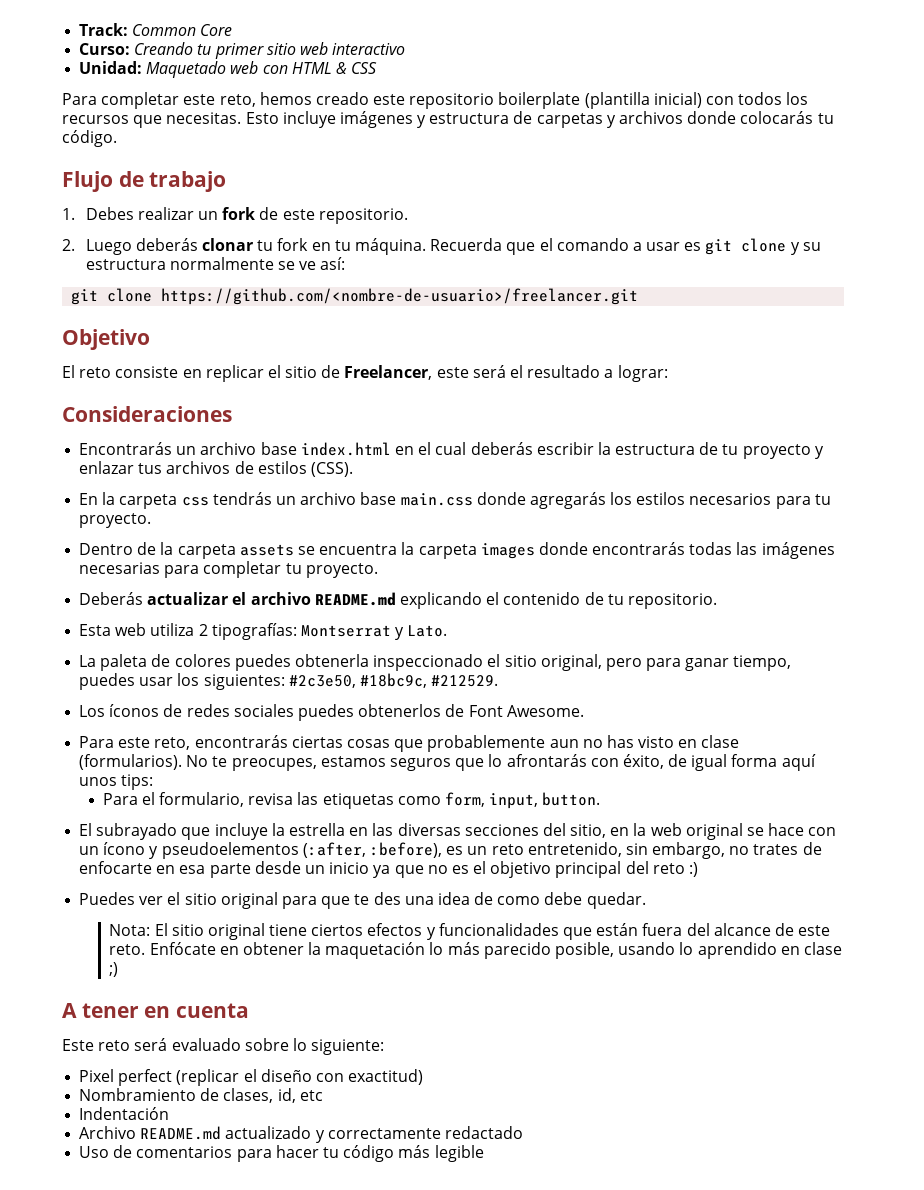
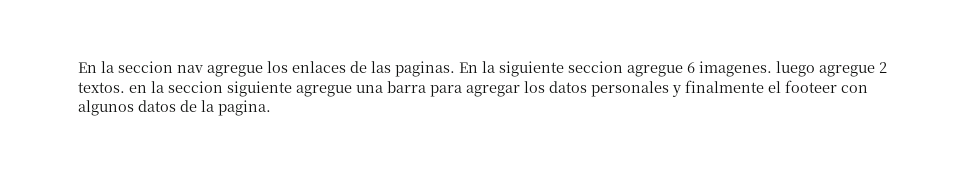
[79,23,233,36] [79,42,406,59] [79,61,378,78] [62,92,809,109] [62,111,834,128] [62,130,117,147] [62,171,227,192] [62,207,408,224] [62,238,821,255] [85,257,346,270] [71,288,639,305] [62,329,150,350] [62,365,668,382] [62,406,232,422] [79,442,824,459] [79,461,353,477] [79,492,831,509] [79,513,152,528] [79,542,835,559] [79,561,378,578] [79,592,717,609] [79,623,448,640] [79,654,792,671] [79,673,499,690] [79,704,584,721] [79,735,740,752] [79,754,816,771] [79,774,154,790] [102,792,601,809] [79,823,837,840] [79,842,822,859] [79,861,699,878] [79,892,646,909] [109,923,831,940] [109,942,842,959] [109,962,119,977] [62,1003,250,1018] [62,1038,385,1055] [79,1069,424,1086] [79,1088,323,1103] [79,1107,170,1120] [79,1126,523,1143] [79,1145,484,1162] Track: Common Core // Curso: Creando tu primer sitio web interactivo // Unidad: Maquetado web con HTML & CSS // Para completar este reto, hemos creado este repositorio boilerplate (plantilla inicial) con todos los recursos que necesitas. Esto incluye imágenes y estructura de carpetas y archivos donde colocarás tu código. // Flujo de trabajo // 1. Debes realizar un fork de este repositorio. // 2. Luego deberás clonar tu fork en tu máquina. Recuerda que el comando a usar es git clone y su estructura normalmente se ve así: // git clone https://github.com/<nombre-de-usuario>/freelancer.git // Objetivo // El reto consiste en replicar el sitio de Freelancer, este será el resultado a lograr: // Consideraciones // Encontrarás un archivo base index.html en el cual deberás escribir la estructura de tu proyecto y enlazar tus archivos de estilos (CSS). // En la carpeta css tendrás un archivo base main.css donde agregarás los estilos necesarios para tu proyecto. // Dentro de la carpeta assets se encuentra la carpeta images donde encontrarás todas las imágenes necesarias para completar tu proyecto. // Deberás actualizar el archivo README.md explicando el contenido de tu repositorio. // Esta web utiliza 2 tipografías: Montserrat y Lato. // La paleta de colores puedes obtenerla inspeccionado el sitio original, pero para ganar tiempo, puedes usar los siguientes: #2c3e50, #18bc9c, #212529. // Los íconos de redes sociales puedes obtenerlos de Font Awesome. // Para este reto, encontrarás ciertas cosas que probablemente aun no has visto en clase (formularios). No te preocupes, estamos seguros que lo afrontarás con éxito, de igual forma aquí unos tips: // Para el formulario, revisa las etiquetas como form, input, button. // El subrayado que incluye la estrella en las diversas secciones del sitio, en la web original se hace con un ícono y pseudoelementos (:after, :before), es un reto entretenido, sin embargo, no trates de enfocarte en esa parte desde un inicio ya que no es el objetivo principal del reto :) // Puedes ver el sitio original para que te des una idea de como debe quedar. // Nota: El sitio original tiene ciertos efectos y funcionalidades que están fuera del alcance de este reto. Enfócate en obtener la maquetación lo más parecido posible, usando lo aprendido en clase ;) // A tener en cuenta // Este reto será evaluado sobre lo siguiente: // Pixel perfect (replicar el diseño con exactitud) // Nombramiento de clases, id, etc // Indentación // Archivo README.md actualizado y correctamente redactado // Uso de comentarios para hacer tu código más legible -> [78,61,887,77] [78,80,868,97] [78,100,271,116] En la seccion nav agregue los enlaces de las paginas. En la siguiente seccion agregue 6 imagenes. luego agregue 2 textos. en la seccion siguiente agregue una barra para agregar los datos personales y finalmente el footeer con algunos datos de la pagina.

